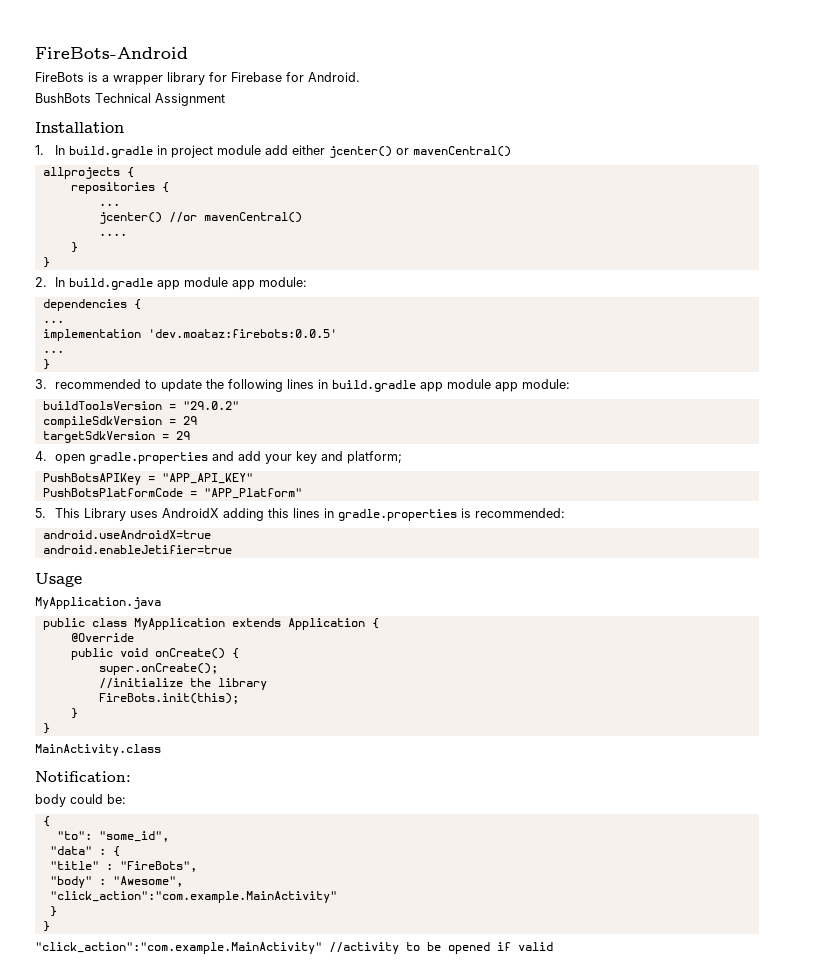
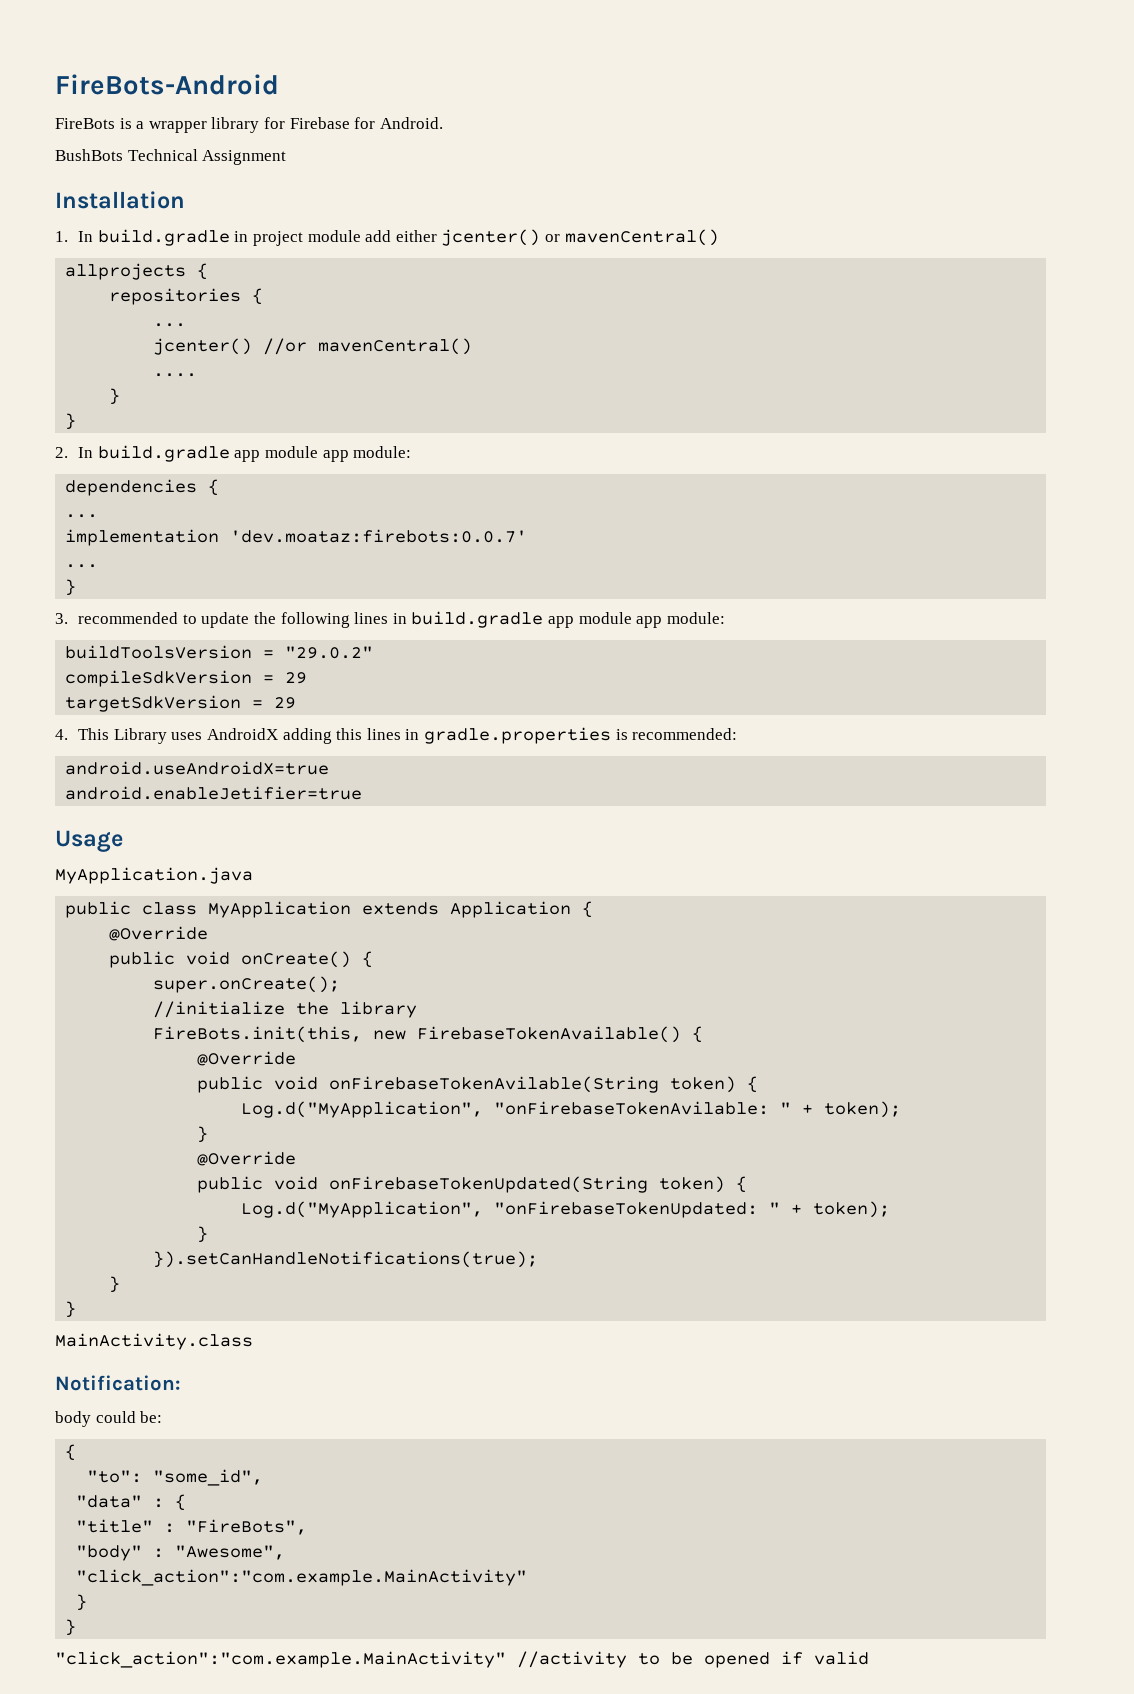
[147,329,337,338] 'dev.moataz:firebots:0.0.5' -> [230,529,528,543] 'dev.moataz:firebots:0.0.7'
[54,451,402,464] [42,473,253,485] [42,488,302,499] [35,508,46,518] open gradle.properties and add your key and platform; // PushBotsAPIKey = "APP_API_KEY" // PushBotsPlatformCode = "APP_Platform" // 5. -> (68, 734) none
[98,693,239,704] FireBots.init(this); -> [153,1026,704,1043] [197,1051,297,1066] [197,1076,759,1093] [241,1101,902,1118] [197,1126,209,1143] [197,1151,297,1166] [197,1176,748,1193] [241,1201,891,1218] [197,1226,209,1243] [153,1251,539,1268] FireBots.init(this, new FirebaseTokenAvailable() { // @Override // public void onFirebaseTokenAvilable(String token) { // Log.d("MyApplication", "onFirebaseTokenAvilable: " + token); // } // @Override // public void onFirebaseTokenUpdated(String token) { // Log.d("MyApplication", "onFirebaseTokenUpdated: " + token); // } // }).setCanHandleNotifications(true);

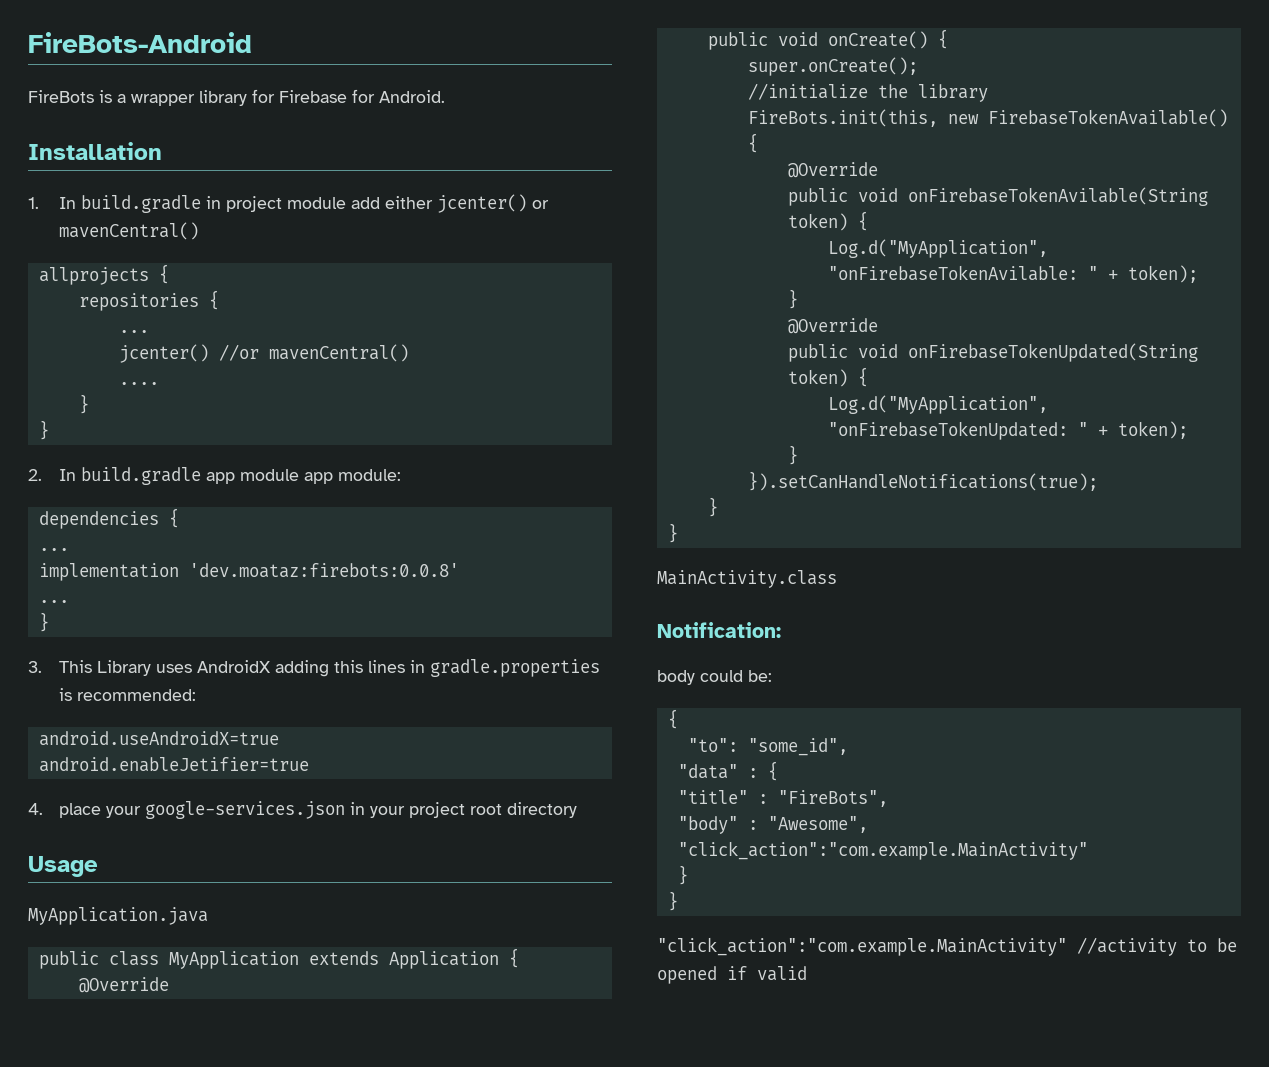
[55,149,287,165] // BushBots Technical Assignment -> (445, 96) none
[230,529,528,543] 'dev.moataz:firebots:0.0.7' -> [188,563,459,578] 'dev.moataz:firebots:0.0.8'
[78,611,725,628] [65,645,374,659] [65,670,308,687] [65,695,297,712] [55,729,68,740] recommended to update the following lines in build.gradle app module app module: // buildToolsVersion = "29.0.2" // compileSdkVersion = 29 // targetSdkVersion = 29 // 4. -> (42, 667) none
(363, 793) none -> [28,801,578,819] // 4. place your google-services.json in your project root directory

